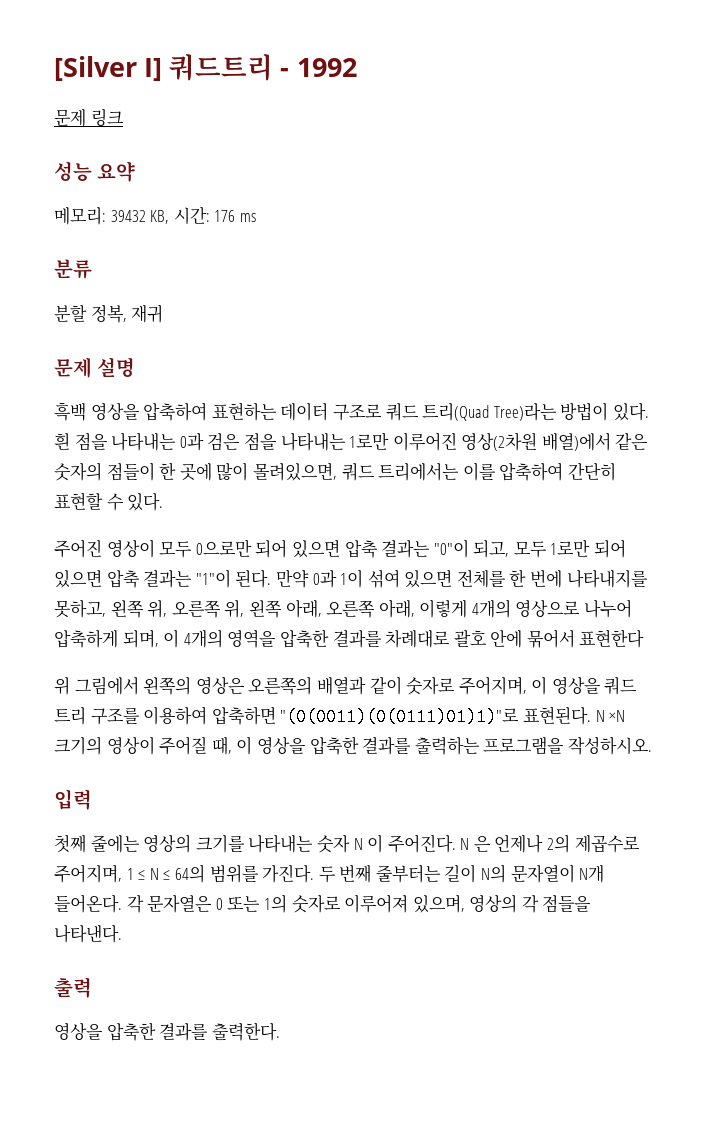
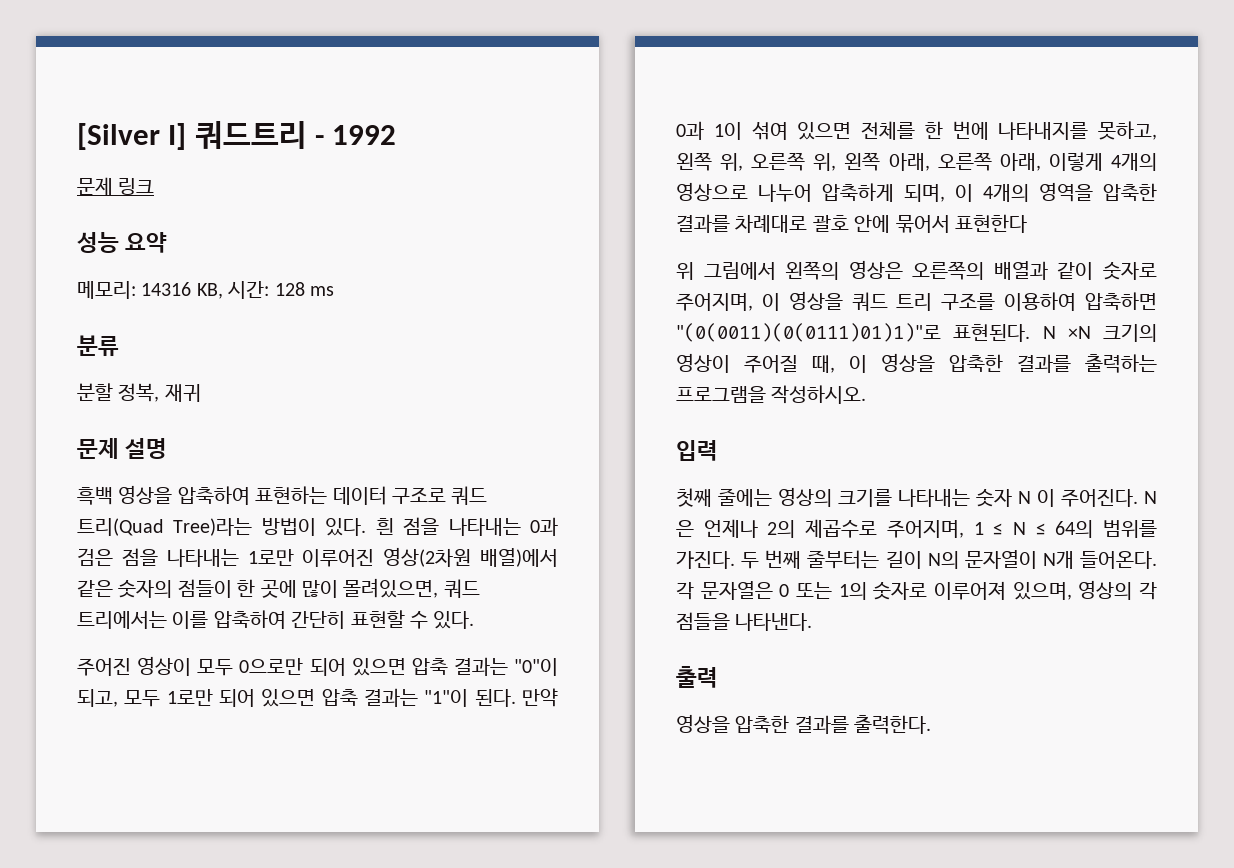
[110,210,146,222] 39432 -> [141,282,192,296] 14316
[214,210,236,222] 176 -> [274,282,305,296] 128

